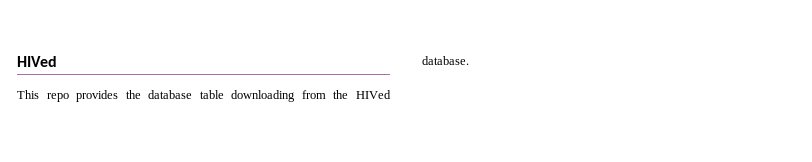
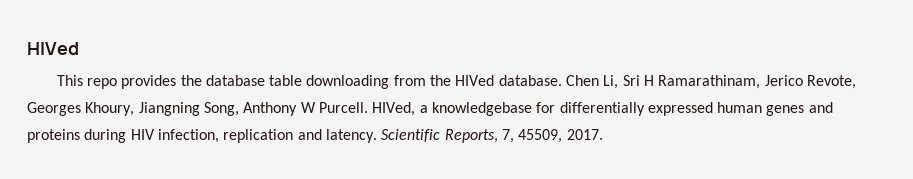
(469, 60) none -> [566,75,857,89] [27,102,833,116] [27,129,603,143] Chen Li, Sri H Ramarathinam, Jerico Revote, Georges Khoury, Jiangning Song, Anthony W Purcell. HIVed, a knowledgebase for differentially expressed human genes and proteins during HIV infection, replication and latency. Scientific Reports, 7, 45509, 2017.

